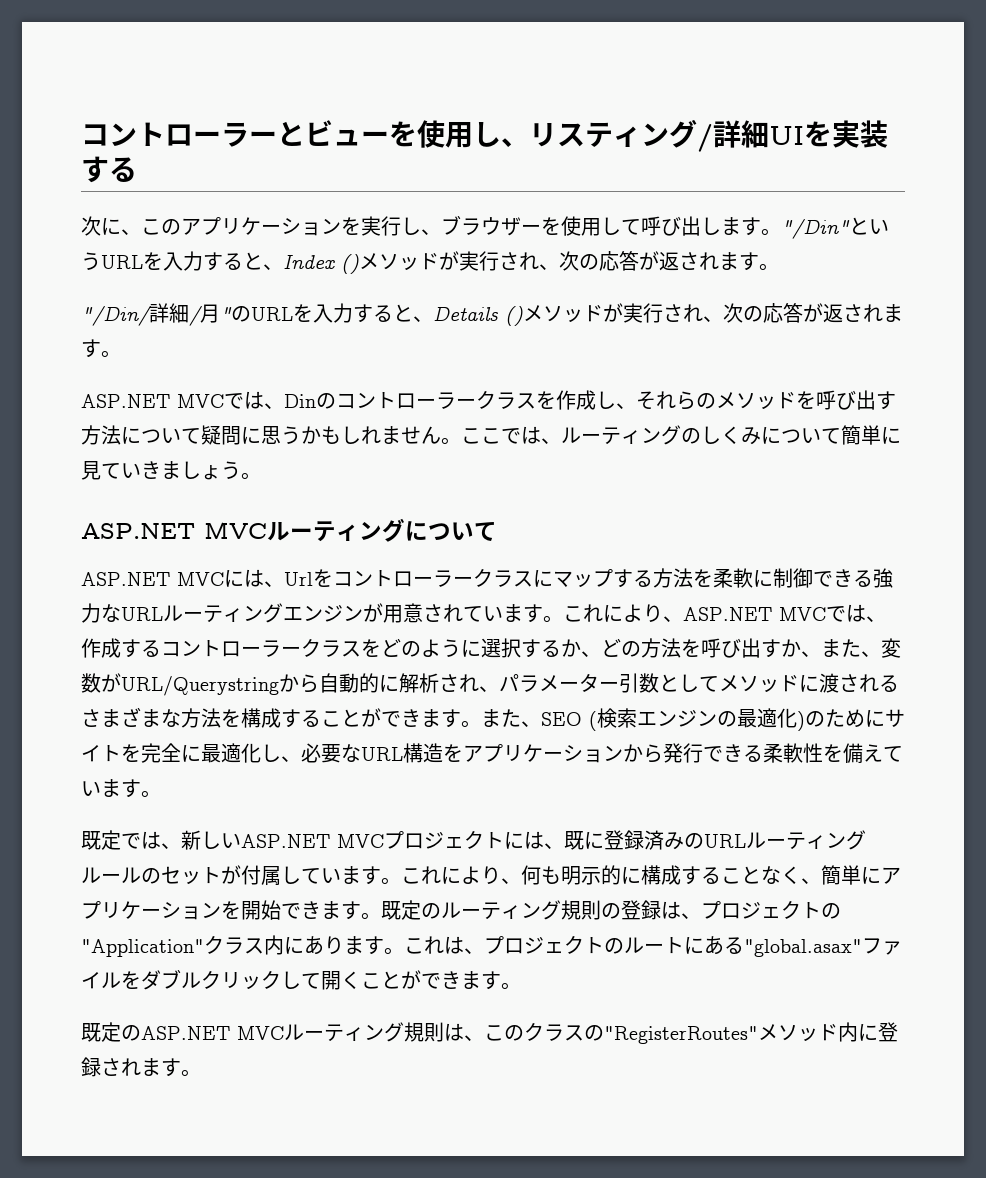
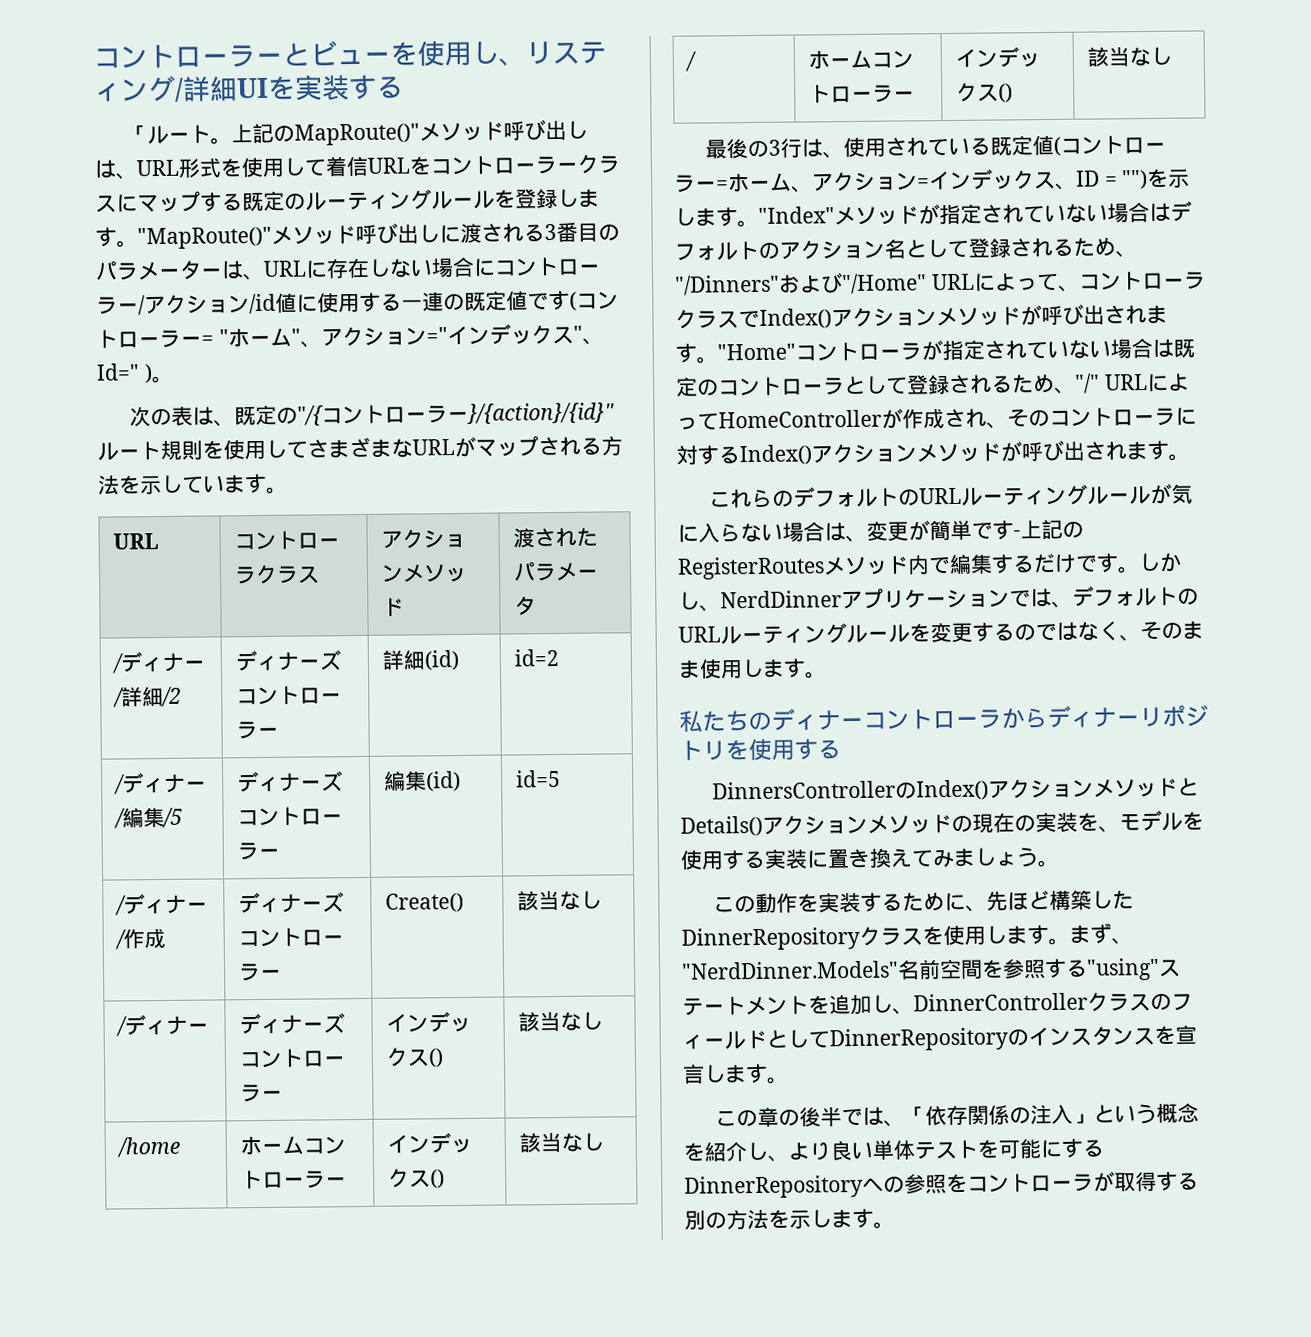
[81,215,889,239] [81,251,779,274] [81,303,903,326] [81,339,121,358] [81,390,896,410] [81,425,901,445] [81,461,261,480] [81,518,497,542] [81,569,313,587] 次に、このアプリケーションを実行し、ブラウザーを使用して呼び出します。"/Din"というURLを入力すると、Index ()メソッドが実行され、次の応答が返されます。 // "/Din/詳細/月"のURLを入力すると、Details ()メソッドが実行され、次の応答が返されます。 // ASP.NET MVCでは、Dinのコントローラークラスを作成し、それらのメソッドを呼び出す方法について疑問に思うかもしれません。ここでは、ルーティングのしくみについて簡単に見ていきましょう。 // ASP.NET MVCルーティングについて // ASP.NET MVCには、Url -> [126,120,589,146] [94,156,410,180] 「ルート。上記のMapRoute()"メソッド呼び出しは、URL形式を使用して着信URL
[653,568,893,588] [81,603,886,623] [81,638,901,658] [81,673,899,696] [81,707,905,731] [81,743,903,764] [81,779,161,798] [81,830,866,850] [81,865,901,886] [81,900,841,920] [81,935,902,957] [81,969,521,990] [81,1022,898,1044] [81,1057,141,1077] 方法を柔軟に制御できる強力なURLルーティングエンジンが用意されています。これにより、ASP.NET MVCでは、作成するコントローラークラスをどのように選択するか、どの方法を呼び出すか、また、変数がURL/Querystringから自動的に解析され、パラメーター引数としてメソッドに渡されるさまざまな方法を構成することができます。また、SEO (検索エンジンの最適化)のためにサイトを完全に最適化し、必要なURL構造をアプリケーションから発行できる柔軟性を備えています。 // 既定では、新しいASP.NET MVCプロジェクトには、既に登録済みのURLルーティングルールのセットが付属しています。これにより、何も明示的に構成することなく、簡単にアプリケーションを開始できます。既定のルーティング規則の登録は、プロジェクトの"Application"クラス内にあります。これは、プロジェクトのルートにある"global.asax"ファイルをダブルクリックして開くことができます。 // 既定のASP.NET MVCルーティング規則は、このクラスの"RegisterRoutes"メソッド内に登録され -> [242,188,600,213] [95,222,620,250] [95,256,600,281] [96,290,619,316] [96,323,604,349] [96,363,174,384] [129,402,616,427] [97,435,623,461] [98,473,288,495] [113,533,160,550] [234,530,341,551] [234,564,321,585] [381,529,467,549] [381,564,468,583] [382,597,405,617] [513,527,599,548] [513,561,600,582] [514,596,537,616] [112,651,206,674] [113,686,183,708] [235,650,343,672] [236,685,343,706] [236,721,280,740] [382,649,461,671] [514,648,560,667] [114,772,208,795] [114,806,184,829] [237,771,344,793] [237,806,344,827] [237,842,281,861] [384,770,462,792] [516,769,562,788] [115,893,209,916] [115,928,167,950] [238,892,345,914] [238,927,345,948] [238,963,283,982] [385,892,465,913] [517,889,603,911] [116,1014,210,1037] [239,1013,346,1035] [239,1048,346,1069] [240,1084,284,1103] [386,1011,472,1033] [386,1047,445,1068] [518,1010,604,1032] [117,1136,181,1158] [240,1135,347,1156] [241,1169,348,1190] [387,1132,473,1154] [388,1168,446,1189] [519,1131,605,1153] [685,51,697,72] [808,49,915,70] [809,84,916,104] [955,46,1041,68] [956,82,1014,103] [1087,46,1173,67] [705,135,1167,159] [674,168,1191,193] [674,200,1192,228] [674,237,1137,261] [675,271,1206,296] [675,304,1168,329] [675,337,1195,364] [676,373,1190,397] [676,407,1197,431] [676,440,1190,466] [709,483,1194,509] [677,519,1084,543] [677,552,1182,580] [678,585,1199,612] [678,620,1204,645] [678,658,827,679] [679,704,1209,733] [679,738,841,762] [712,777,1200,801] [680,809,1204,837] [680,847,1060,870] [713,889,1135,914] [681,923,1133,951] [681,957,1181,981] [682,992,1193,1016] [682,1024,1197,1052] [683,1063,789,1084] [715,1102,1200,1127] [683,1138,1104,1162] [684,1171,1199,1199] [684,1209,832,1230] 既定のルーティングルールを登録します。"MapRoute()"メソッド呼び出しに渡される3番目のパラメーターは、URLに存在しない場合にコントローラー/アクション/id値に使用する一連の既定値です(コントローラー= "ホーム"、アクション="インデックス"、Id=" )。 // 次の表は、既定の"/{コントローラー}/{action}/{id}"ルート規則を使用してさまざまなURLがマップされる方法を示しています。 // URL | コントローラクラス | アクションメソッド | 渡されたパラメータ // /ディナー/詳細/2 | ディナーズコントローラー | 詳細(id) | id=2 // /ディナー/編集/5 | ディナーズコントローラー | 編集(id) | id=5 // /ディナー/作成 | ディナーズコントローラー | Create() | 該当なし // /ディナー | ディナーズコントローラー | インデックス() | 該当なし // /home | ホームコントローラー | インデックス() | 該当なし // / | ホームコントローラー | インデックス() | 該当なし // 最後の3行は、使用されている既定値(コントローラー=ホーム、アクション=インデックス、ID = "")を示します。"Index"メソッドが指定されていない場合はデフォルトのアクション名として登録されるため、"/Dinners"および"/Home" URLによって、コントローラクラスでIndex()アクションメソッドが呼び出されます。"Home"コントローラが指定されていない場合は既定のコントローラとして登録されるため、"/" URLによってHomeControllerが作成され、そのコントローラに対するIndex()アクションメソッドが呼び出されます。 // これらのデフォルトのURLルーティングルールが気に入らない場合は、変更が簡単です-上記のRegisterRoutesメソッド内で編集するだけです。しかし、NerdDinnerアプリケーションでは、デフォルトのURLルーティングルールを変更するのではなく、そのまま使用します。 // 私たちのディナーコントローラからディナーリポジトリを使用する // DinnersControllerのIndex()アクションメソッドとDetails()アクションメソッドの現在の実装を、モデルを使用する実装に置き換えてみましょう。 // この動作を実装するために、先ほど構築したDinnerRepositoryクラスを使用します。まず、"NerdDinner.Models"名前空間を参照する"using"ステートメントを追加し、DinnerControllerクラスのフィールドとしてDinnerRepositoryのインスタンスを宣言します。 // この章の後半では、「依存関係の注入」という概念を紹介し、より良い単体テストを可能にするDinnerRepositoryへの参照をコントローラが取得する別の方法を示し

